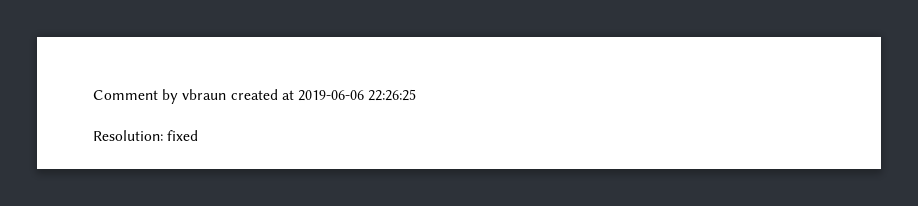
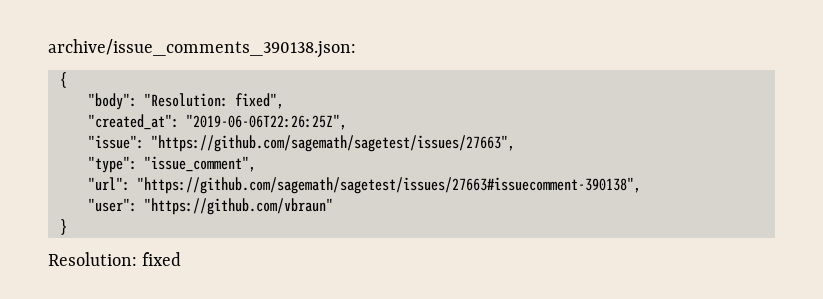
[93,89,417,104] Comment by vbraun created at 2019-06-06 22:26:25 -> [48,39,356,58] [59,72,67,88] [87,93,284,110] [87,114,347,130] [87,135,515,152] [87,156,256,173] [87,177,641,194] [87,198,333,215] [59,219,67,235] archive/issue_comments_390138.json: // { // "body": "Resolution: fixed", // "created_at": "2019-06-06T22:26:25Z", // "issue": "https://github.com/sagemath/sagetest/issues/27663", // "type": "issue_comment", // "url": "https://github.com/sagemath/sagetest/issues/27663#issuecomment-390138", // "user": "https://github.com/vbraun" // }

